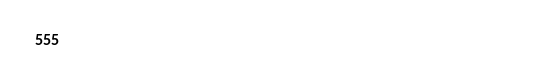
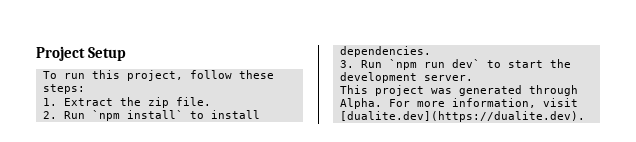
[35,34,59,45] 555 -> [36,46,127,61] [42,70,274,81] [42,84,85,94] [42,97,211,108] [42,110,260,121] [339,46,431,57] [339,59,571,70] [339,72,473,83] [339,85,578,96] [339,98,578,109] [339,111,585,122] Project Setup // To run this project, follow these steps: // 1. Extract the zip file. // 2. Run `npm install` to install dependencies. // 3. Run `npm run dev` to start the development server. // This project was generated through Alpha. For more information, visit [dualite.dev](https://dualite.dev).

